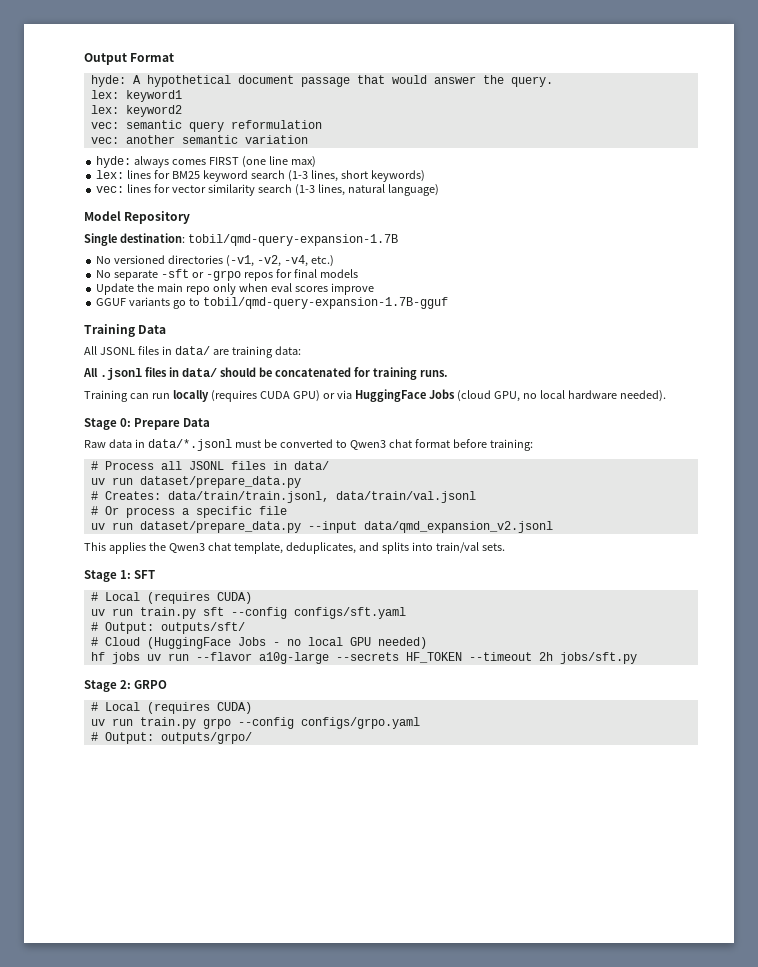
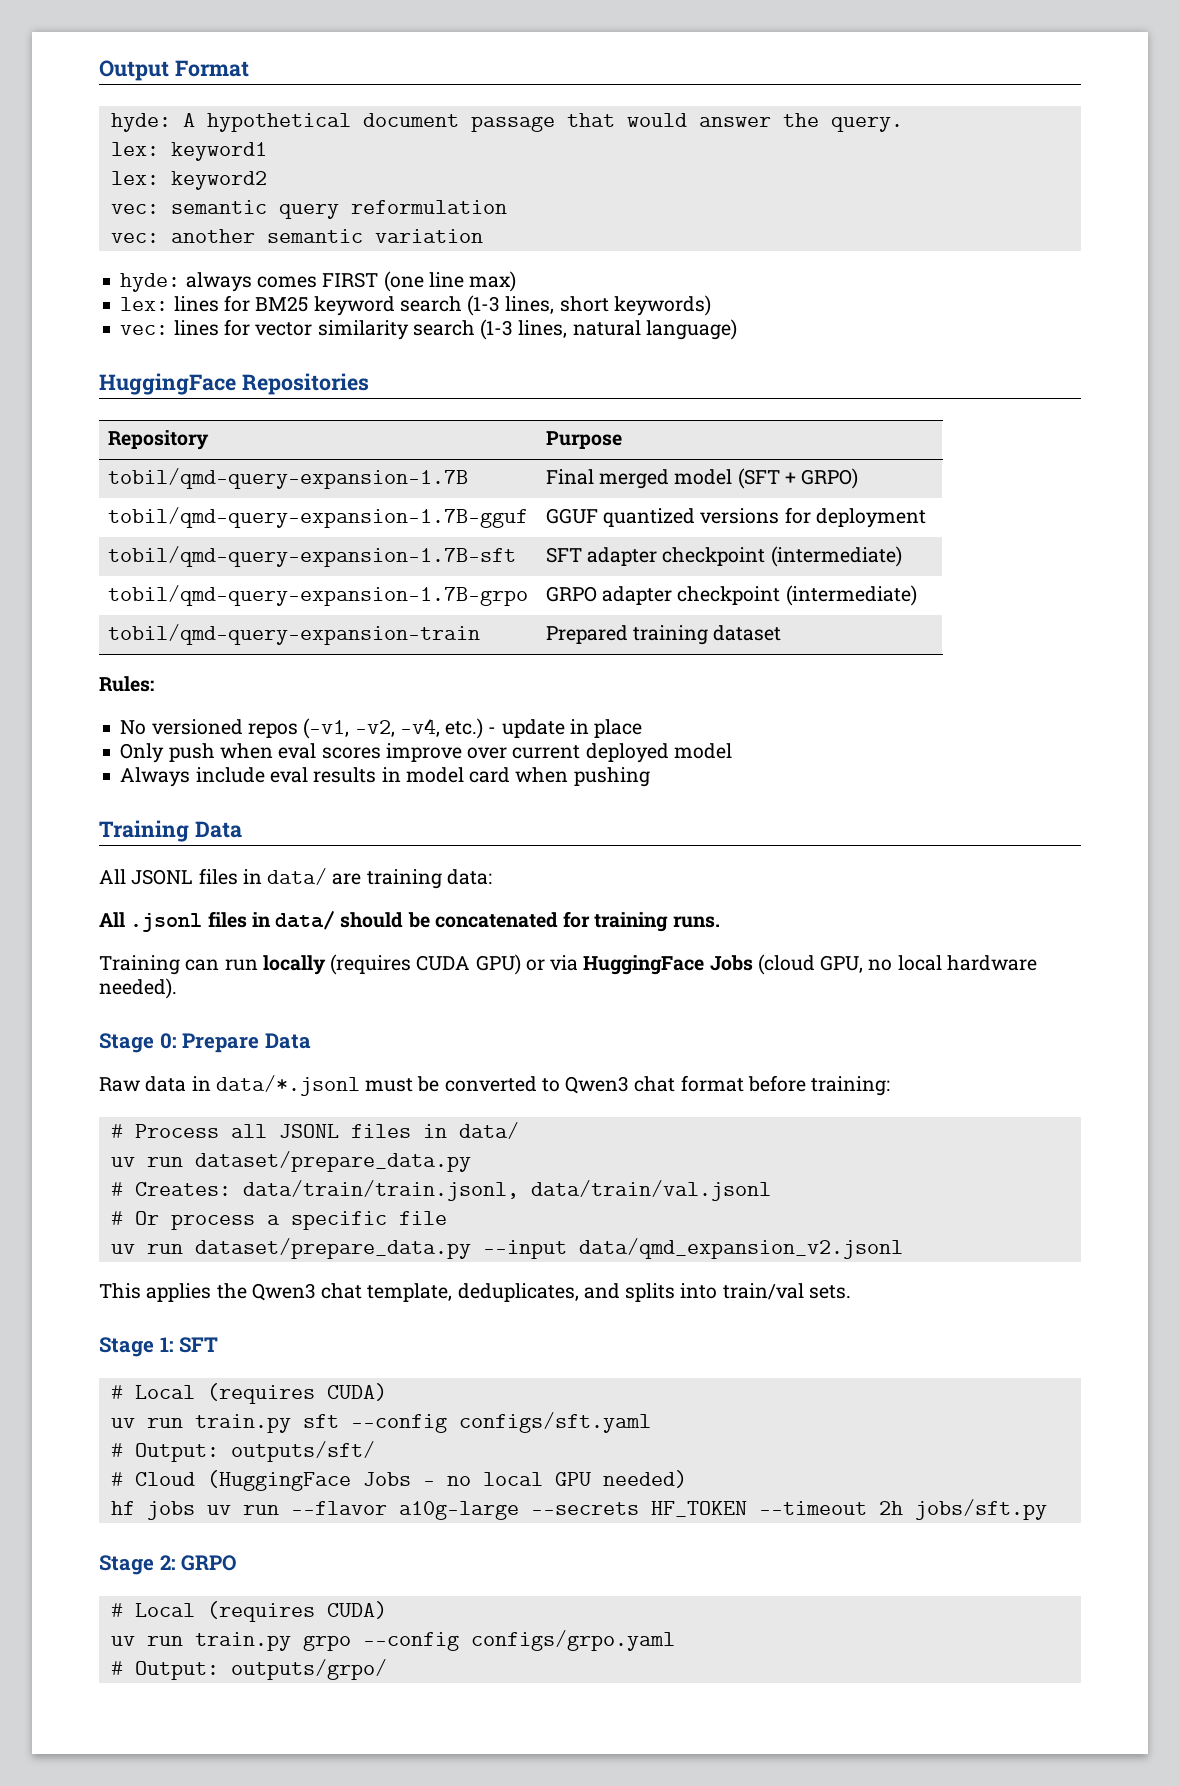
[84,211,121,221] Model -> [99,373,369,395] HuggingFace Repositories //
[84,233,398,246] // Single destination: tobil/qmd-query-expansion-1.7B -> [545,431,622,449] [107,468,468,489] [545,468,859,489] [107,507,528,528] [545,507,926,528] [107,546,516,567] [545,546,902,567] [107,585,528,606] [545,585,917,606] [107,624,480,645] [545,625,782,645] [99,676,154,692] | Purpose // tobil/qmd-query-expansion-1.7B | Final merged model (SFT + GRPO) // tobil/qmd-query-expansion-1.7B-gguf | GGUF quantized versions for deployment // tobil/qmd-query-expansion-1.7B-sft | SFT adapter checkpoint (intermediate) // tobil/qmd-query-expansion-1.7B-grpo | GRPO adapter checkpoint (intermediate) // tobil/qmd-query-expansion-train | Prepared training dataset // Rules:
[168,255,224,264] directories -> [247,723,298,738] repos
[96,269,358,281] [96,283,374,295] [96,297,448,309] // No separate -sft or -grpo repos for final models // Update the main repo only when eval scores improve // GGUF variants go to tobil/qmd-query-expansion-1.7B-gguf -> [488,719,643,738] [120,743,732,763] [120,767,650,787] - update in place // Only push when eval scores improve over current deployed model // Always include eval results in model card when pushing

